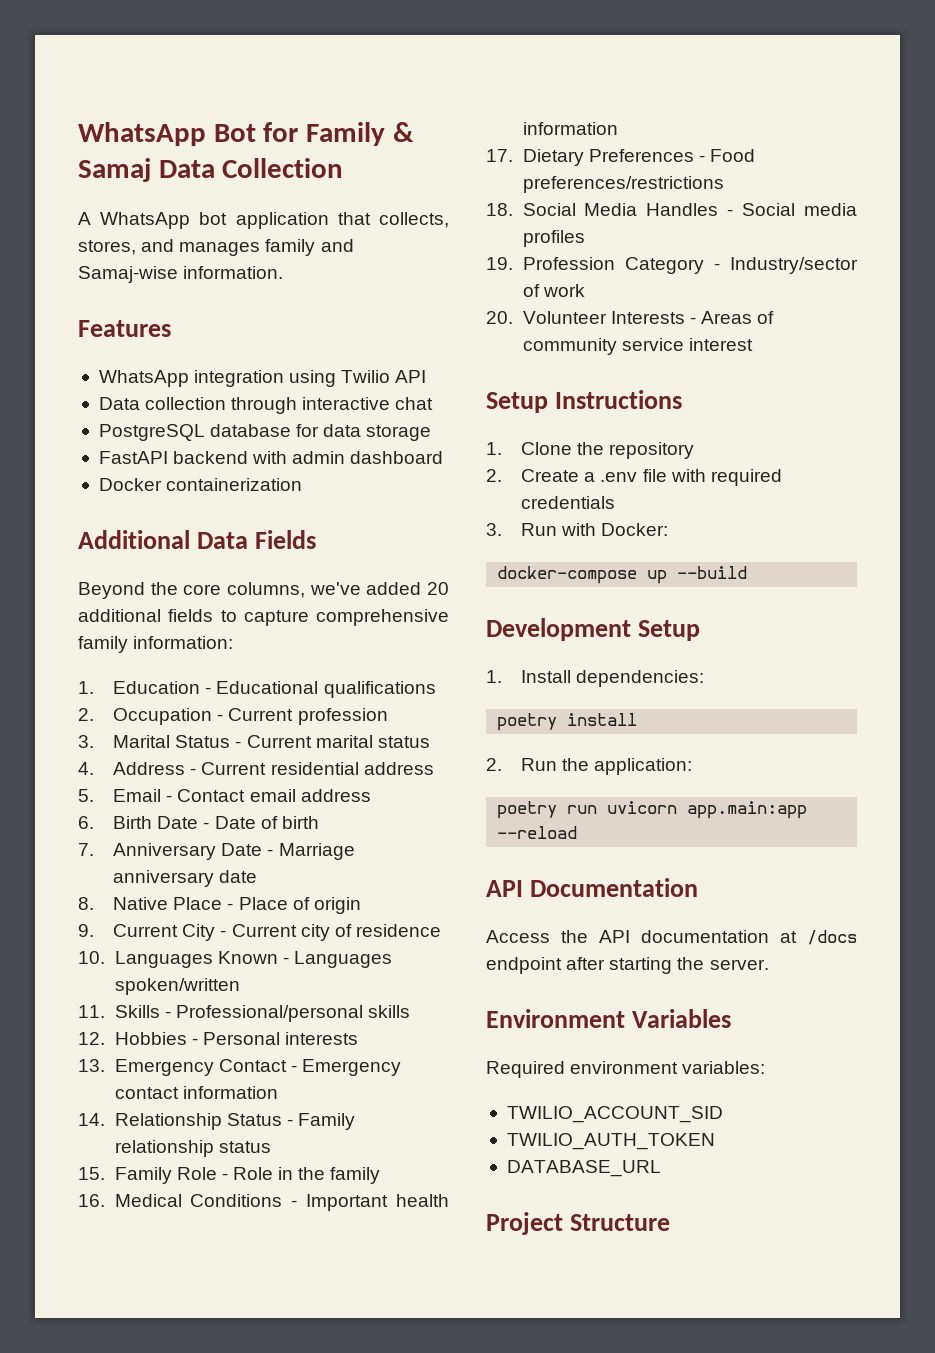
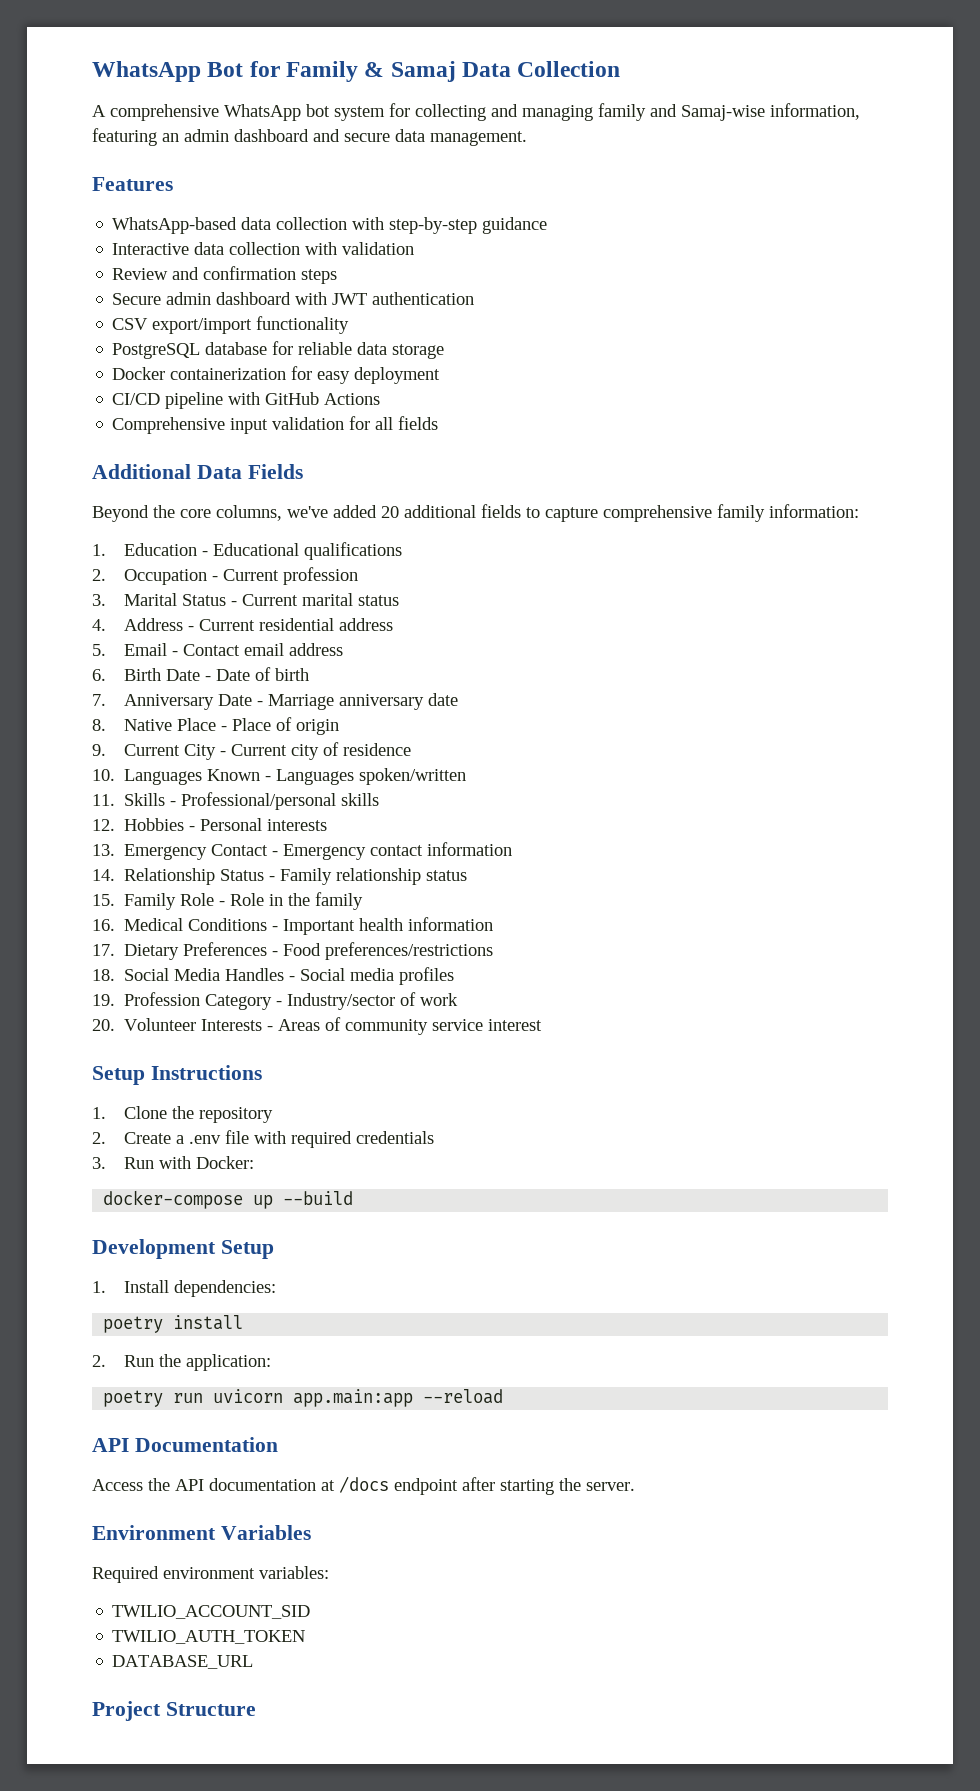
(91, 218) none -> [110,104,219,121] comprehensive
[235,212,449,229] [78,239,354,256] [78,266,284,283] [78,320,171,337] [98,370,427,387] [98,397,434,414] application that collects, stores, and manages family and Samaj-wise information. // Features // WhatsApp integration using Twilio API // Data collection through interactive chat -> [334,103,860,121] [92,128,527,146] [92,177,173,191] [112,217,548,234] [112,242,415,255] [112,266,338,284] [112,292,475,305] [112,316,350,334] system for collecting and managing family and Samaj-wise information, featuring an admin dashboard and secure data management. // Features // WhatsApp-based data collection with step-by-step guidance // Interactive data collection with validation // Review and confirmation steps // Secure admin dashboard with JWT authentication // CSV export/import functionality
(320, 430) none -> [298,342,353,355] reliable
[98,451,444,464] [98,478,303,491] FastAPI backend with admin dashboard // Docker containerization -> [112,366,441,384] [112,392,381,409] [112,416,439,434] Docker containerization for easy deployment // CI/CD pipeline with GitHub Actions // Comprehensive input validation for all fields

